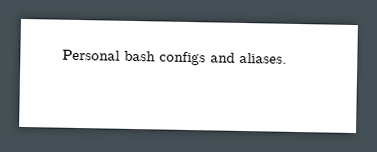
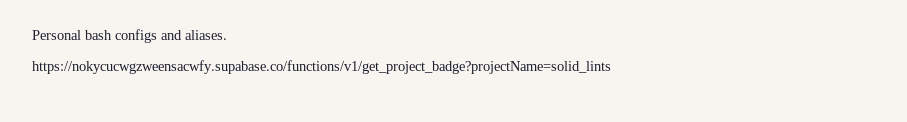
(287, 58) none -> [32,60,611,74] // https://nokycucwgzweensacwfy.supabase.co/functions/v1/get_project_badge?projectName=solid_lints

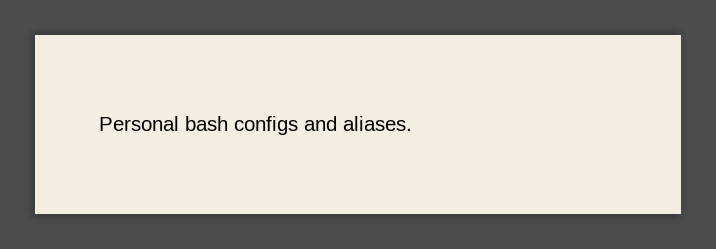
[32,60,611,74] // https://nokycucwgzweensacwfy.supabase.co/functions/v1/get_project_badge?projectName=solid_lints -> (412, 123) none

